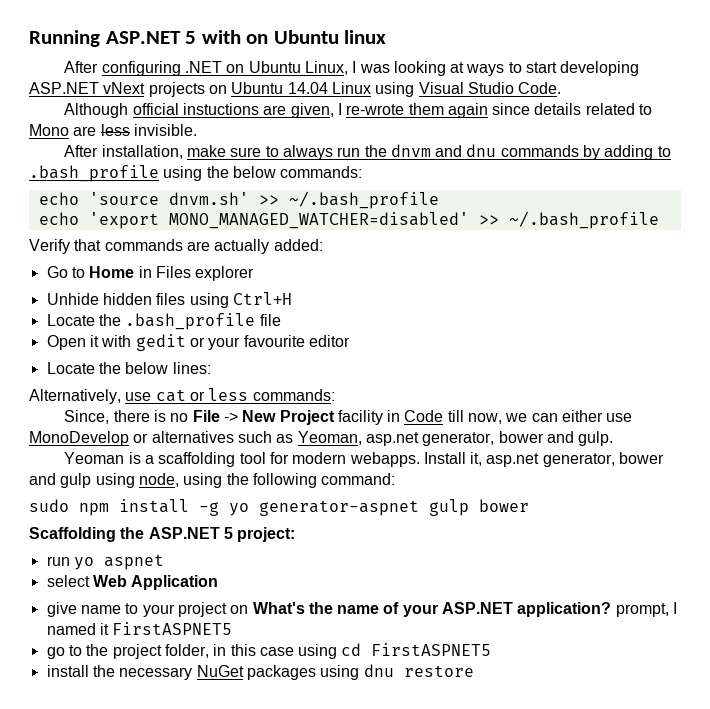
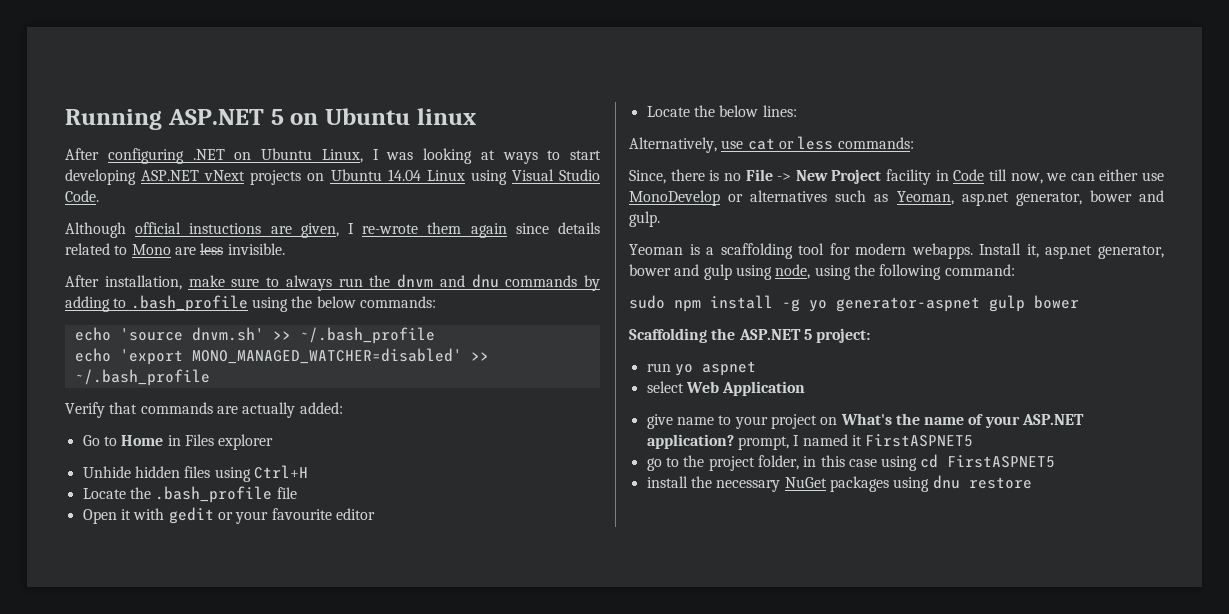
[201,30,241,44] with -> (284, 117) none

